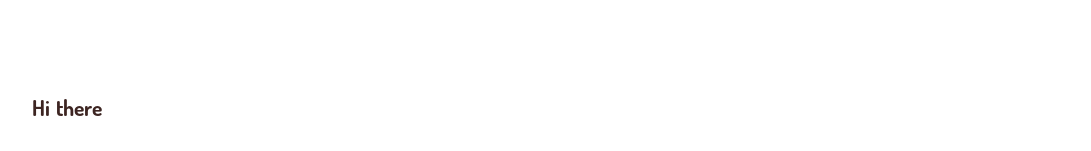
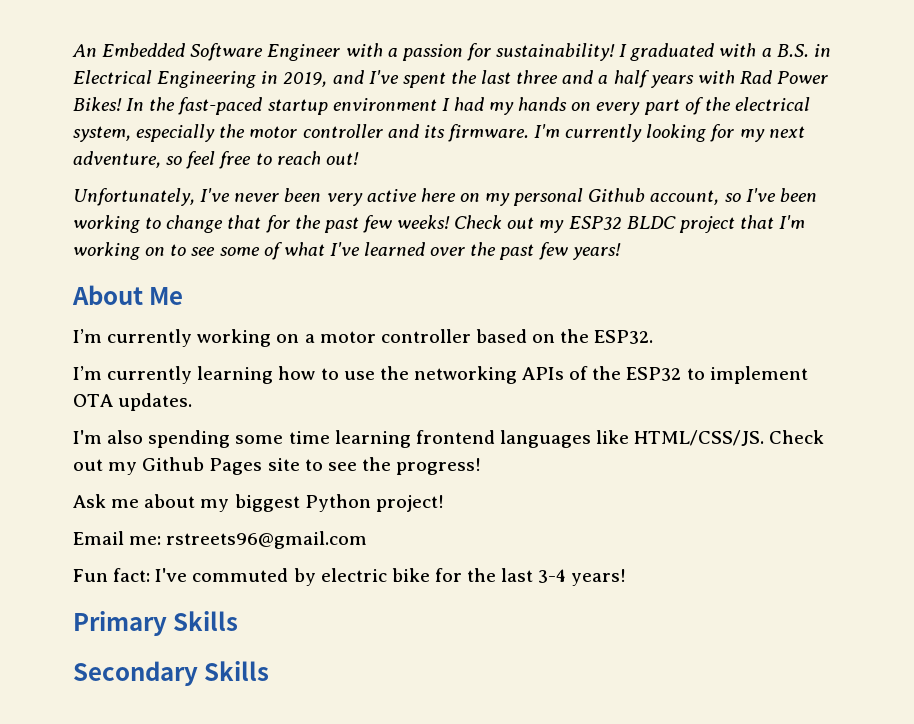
[32,99,102,116] Hi there -> [72,43,831,61] [73,70,829,88] [73,97,810,115] [73,124,805,142] [73,151,359,169] [73,188,817,206] [73,215,806,233] [73,242,621,260] [72,285,184,305] [73,329,654,347] [73,366,808,384] [73,393,193,411] [73,430,825,448] [73,457,482,475] [73,494,444,512] [73,531,368,549] [73,568,627,586] [73,611,239,636] [73,661,270,686] An Embedded Software Engineer with a passion for sustainability! I graduated with a B.S. in Electrical Engineering in 2019, and I've spent the last three and a half years with Rad Power Bikes! In the fast-paced startup environment I had my hands on every part of the electrical system, especially the motor controller and its firmware. I'm currently looking for my next adventure, so feel free to reach out! // Unfortunately, I've never been very active here on my personal Github account, so I've been working to change that for the past few weeks! Check out my ESP32 BLDC project that I'm working on to see some of what I've learned over the past few years! // About Me // I’m currently working on a motor controller based on the ESP32. // I’m currently learning how to use the networking APIs of the ESP32 to implement OTA updates. // I'm also spending some time learning frontend languages like HTML/CSS/JS. Check out my Github Pages site to see the progress! // Ask me about my biggest Python project! // Email me: rstreets96@gmail.com // Fun fact: I've commuted by electric bike for the last 3-4 years! // Primary Skills // Secondary Skills

